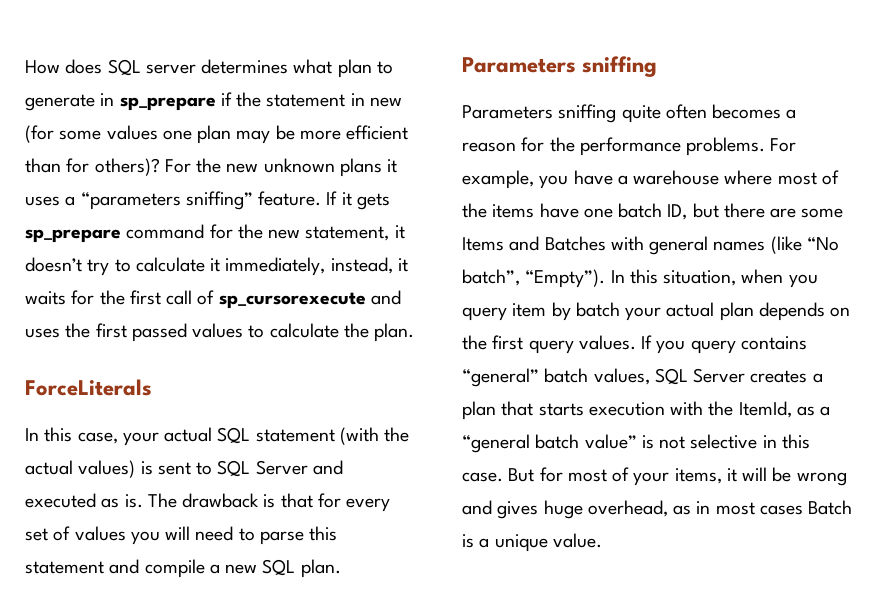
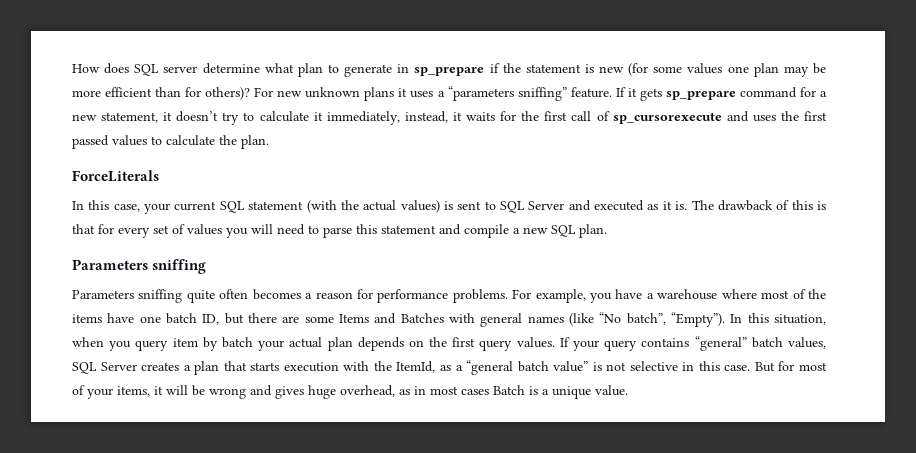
[201,59,289,74] determines -> [202,63,260,74] determine
[350,93,365,106] in -> [584,64,594,73] is
[196,158,222,173] the -> (274, 92) none
[237,224,263,239] the -> [819,91,827,97] a
[164,427,213,442] actual -> [174,201,217,211] current
(120, 503) none -> [662,201,672,210] it
(260, 500) none -> [776,200,813,210] of this
[549,137,575,152] the -> (373, 294) none
[656,340,686,354] you -> [573,340,600,351] your

